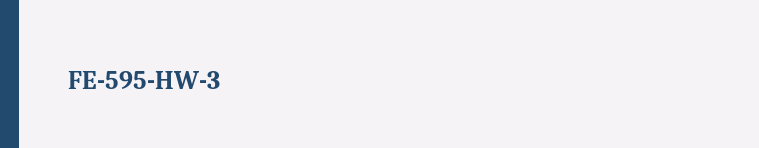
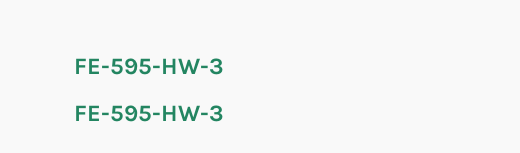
[68,71,220,89] FE-595-HW-3 -> [74,58,224,75] [74,105,224,122] FE-595-HW-3 // FE-595-HW-3

